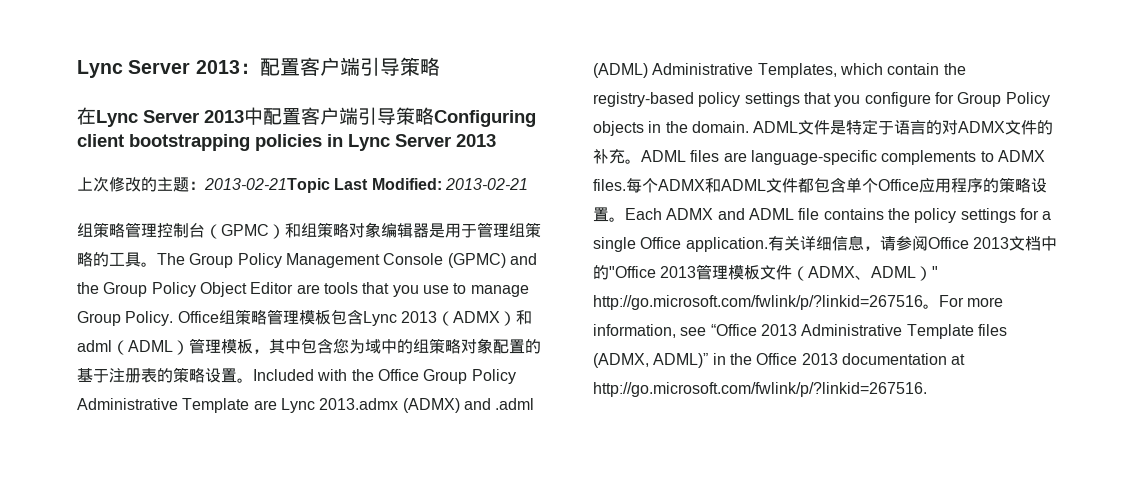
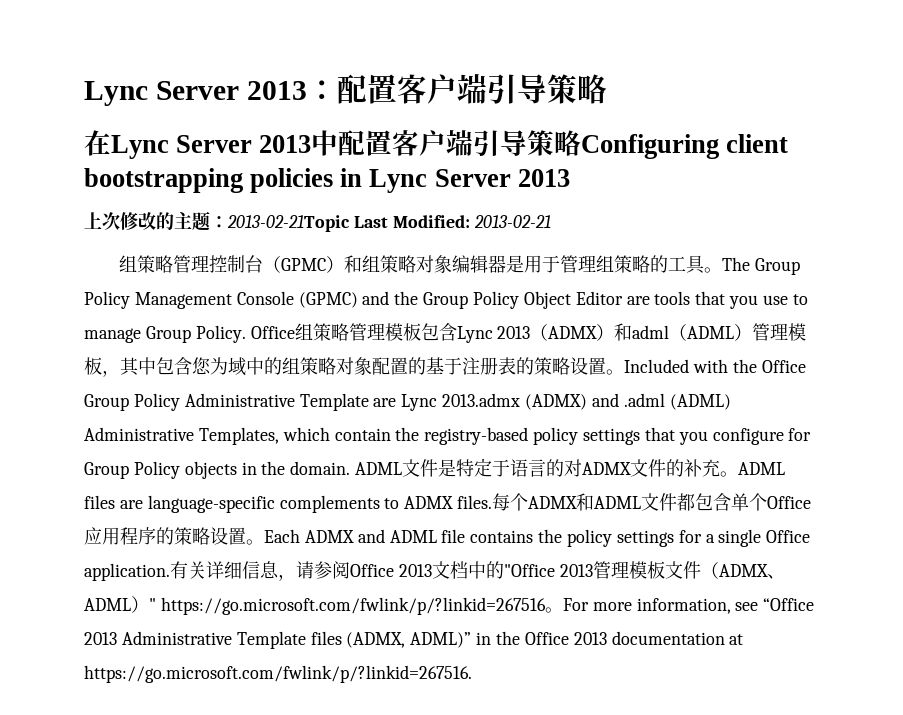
[593,295,923,310] http://go.microsoft.com/fwlink/p/?linkid=267516 -> [160,597,546,615] https://go.microsoft.com/fwlink/p/?linkid=267516
[593,382,927,397] http://go.microsoft.com/fwlink/p/?linkid=267516. -> [84,665,472,683] https://go.microsoft.com/fwlink/p/?linkid=267516.

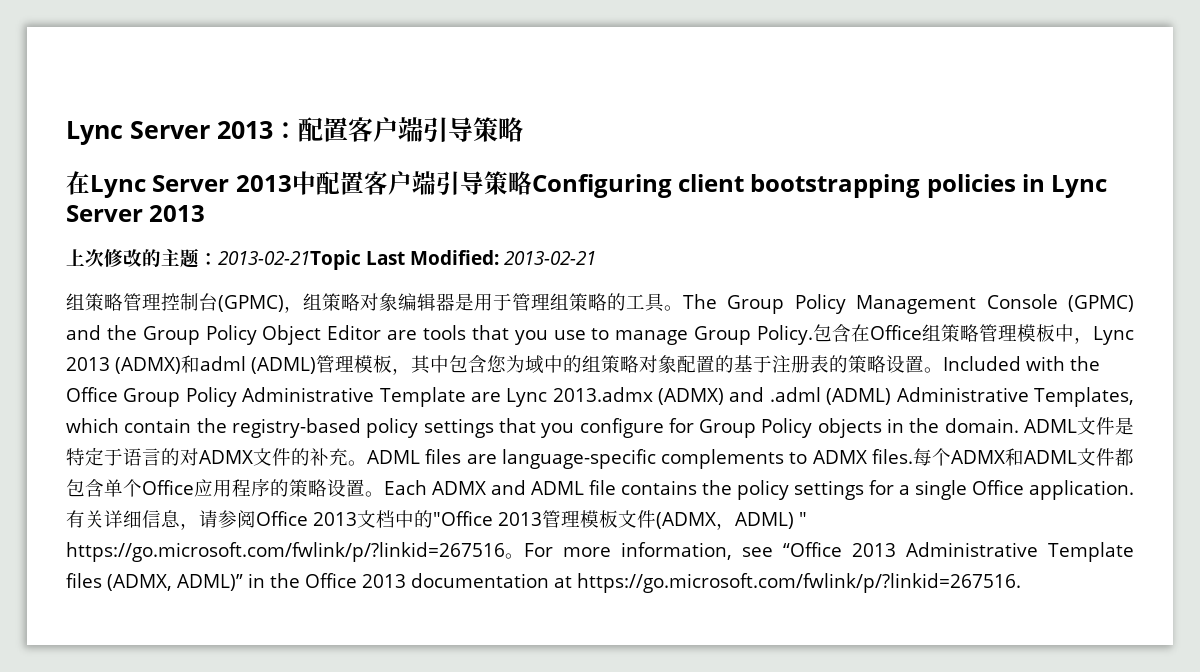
[263,255,363,273] （GPMC）和 -> [218,295,303,313] (GPMC)，
(246, 334) none -> [813,324,871,342] 包含在
[420,323,457,341] 包含 -> [1055,324,1093,344] 中，
[530,323,753,341] （ADMX）和adml（ADML） -> [115,355,316,374] (ADMX)和adml (ADML)
[700,562,785,579] [84,596,149,613] （ADMX、ADML） -> [656,512,794,530] (ADMX，ADML)

